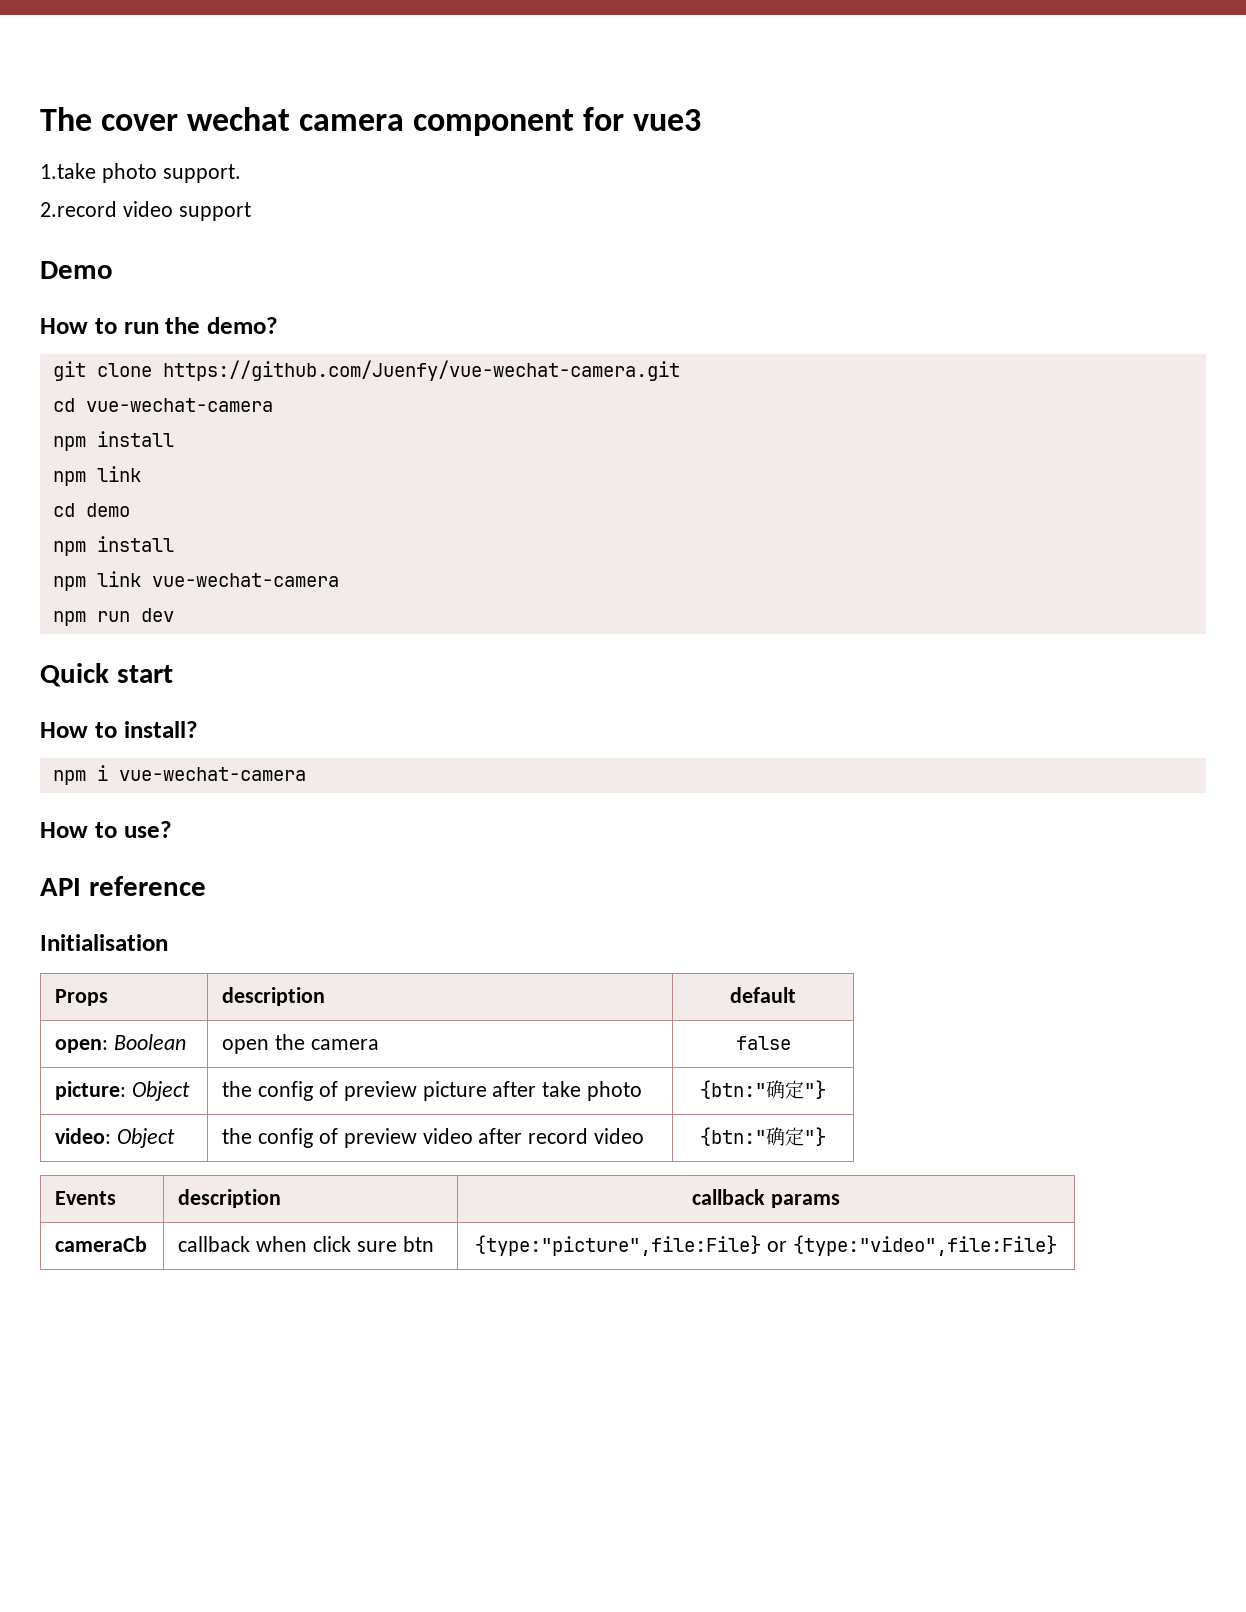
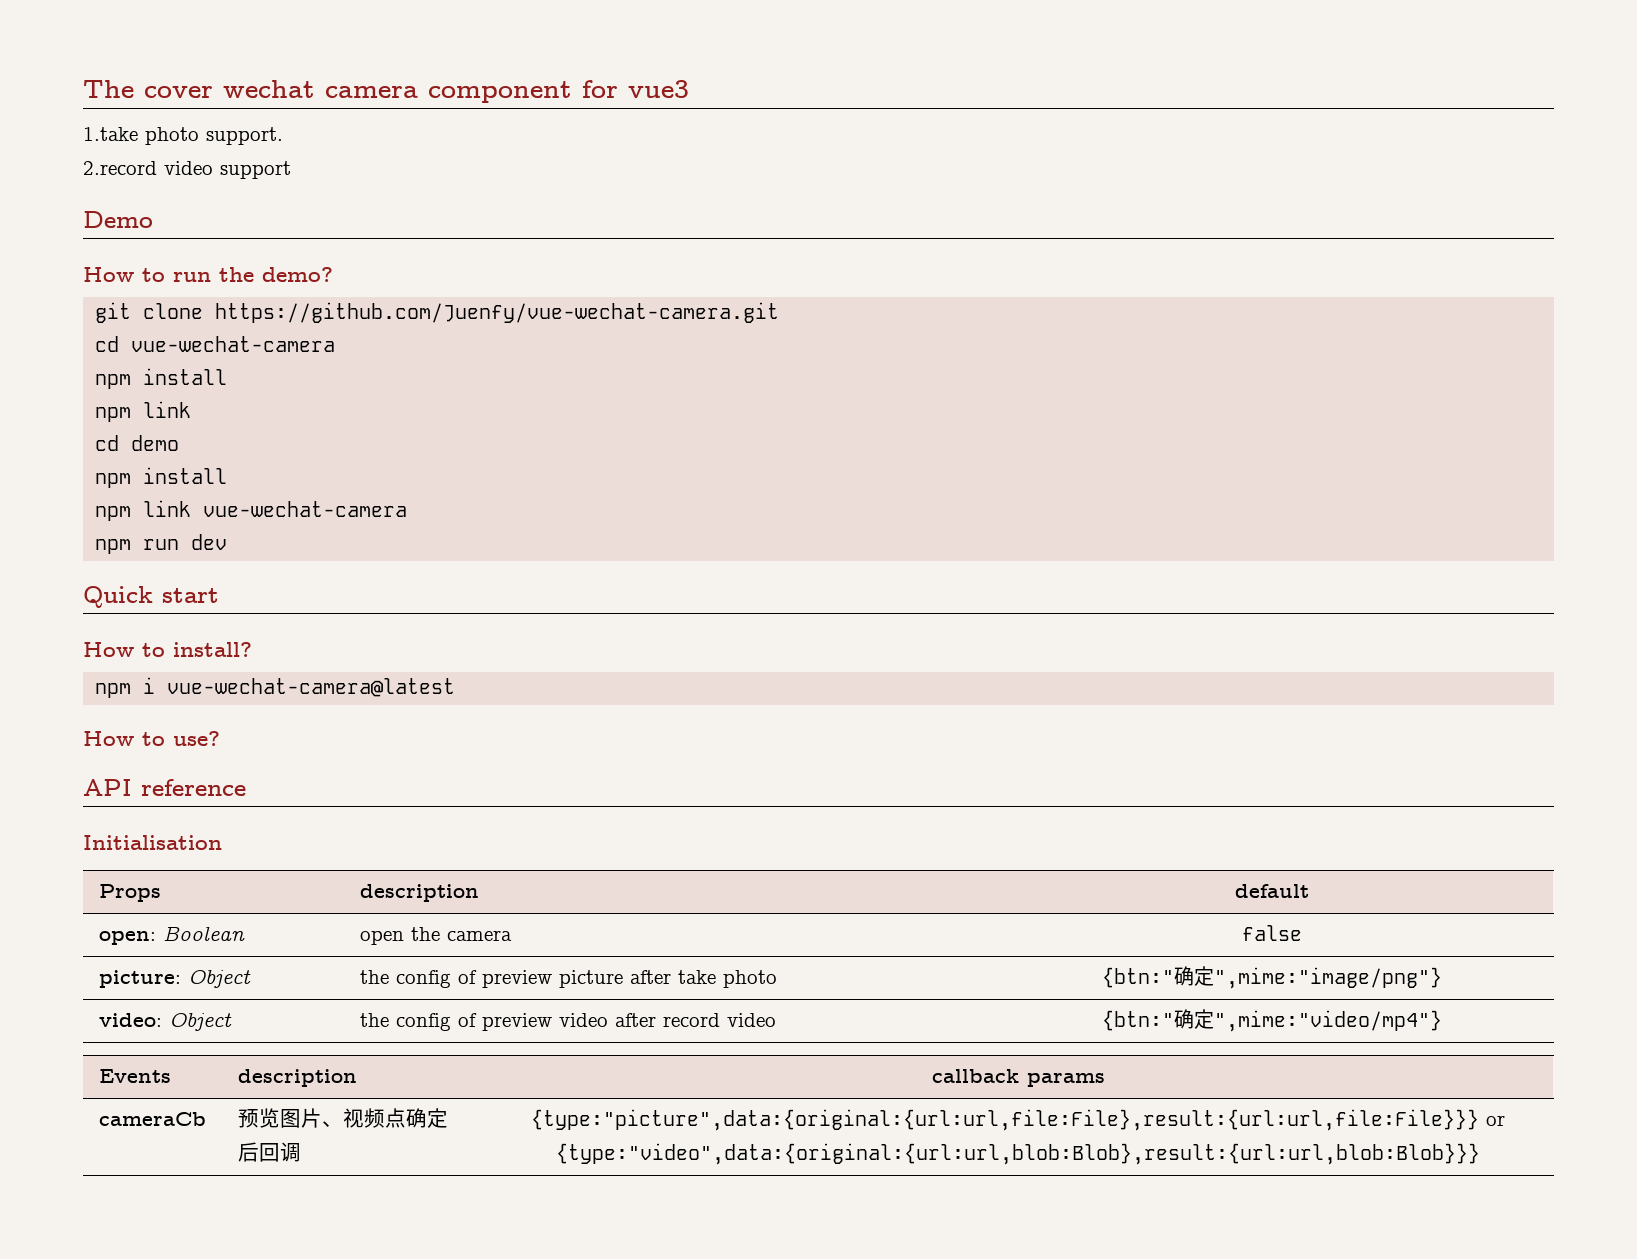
[118,767,306,781] vue-wechat-camera -> [167,678,456,697] vue-wechat-camera@latest
[804,1080,826,1099] "} -> [1213,967,1442,989] ",mime:"image/png"}
[804,1127,826,1146] "} -> [1213,1010,1442,1032] ",mime:"video/mp4"}
[178,1236,434,1252] [475,1235,1057,1256] callback when click sure btn | {type:"picture",file:File} or {type:"video",file:File} -> [237,1108,448,1128] [237,1142,301,1162] [531,1109,1505,1131] [556,1143,1480,1165] 预览图片、视频点确定后回调 | {type:"picture",data:{original:{url:url,file:File},result:{url:url,file:File}}} or {type:"video",data:{original:{url:url,blob:Blob},result:{url:url,blob:Blob}}}

